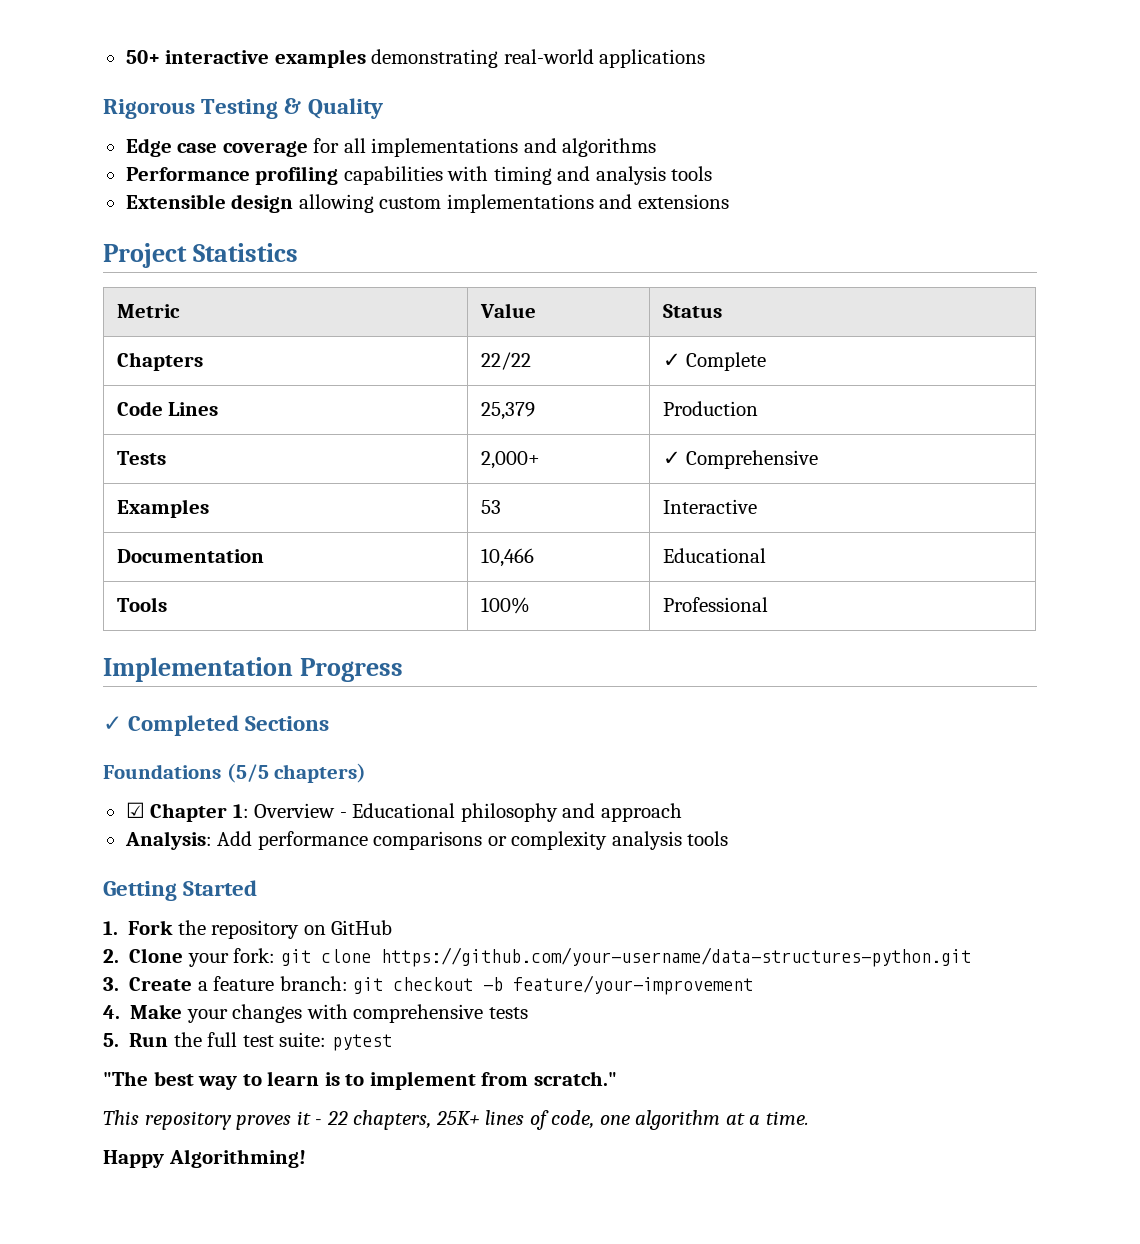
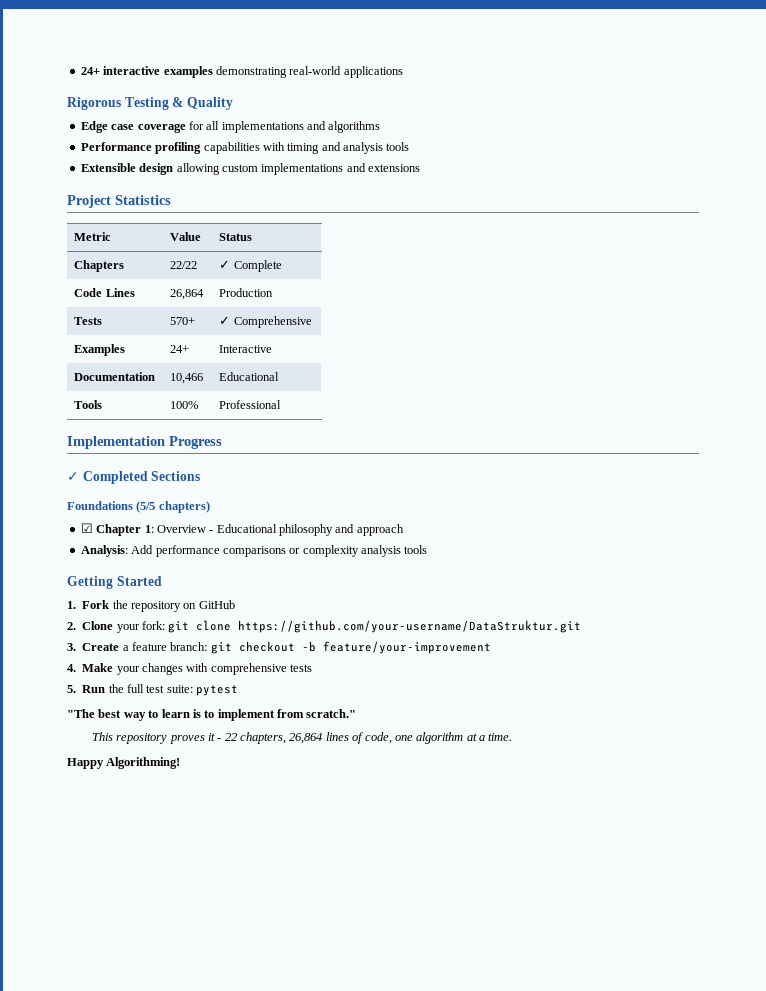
[125,50,160,64] 50+ -> [80,67,100,75] 24+
[480,402,535,420] 25,379 -> [170,289,205,300] 26,864
[480,451,540,469] 2,000+ -> [170,317,196,325] 570+
[480,500,501,514] 53 -> [170,345,190,353] 24+
[380,947,971,967] https://github.com/your-username/data-structures-python.git -> [238,620,582,633] https://github.com/your-username/DataStruktur.git
[435,1111,480,1125] 25K+ -> [289,733,323,744] 26,864

